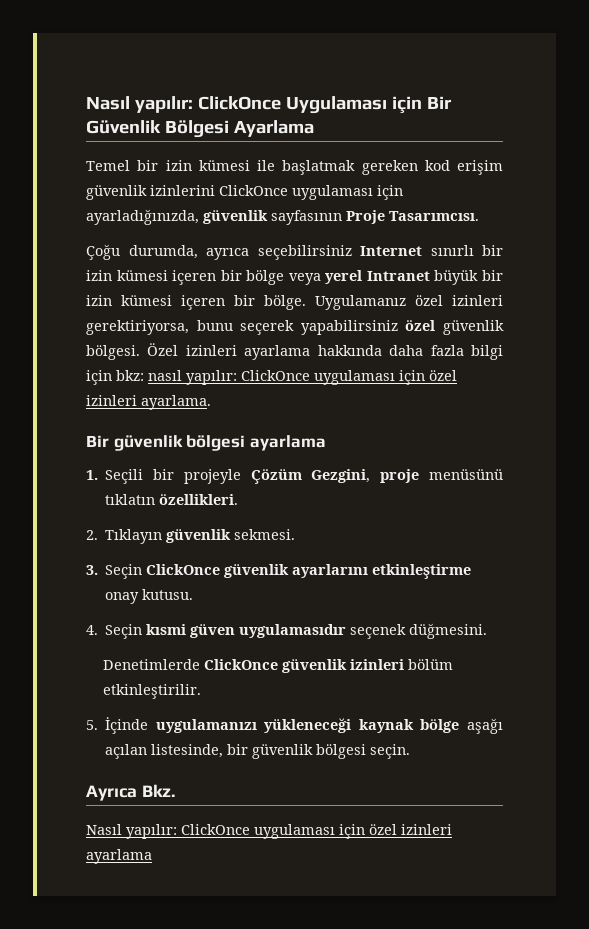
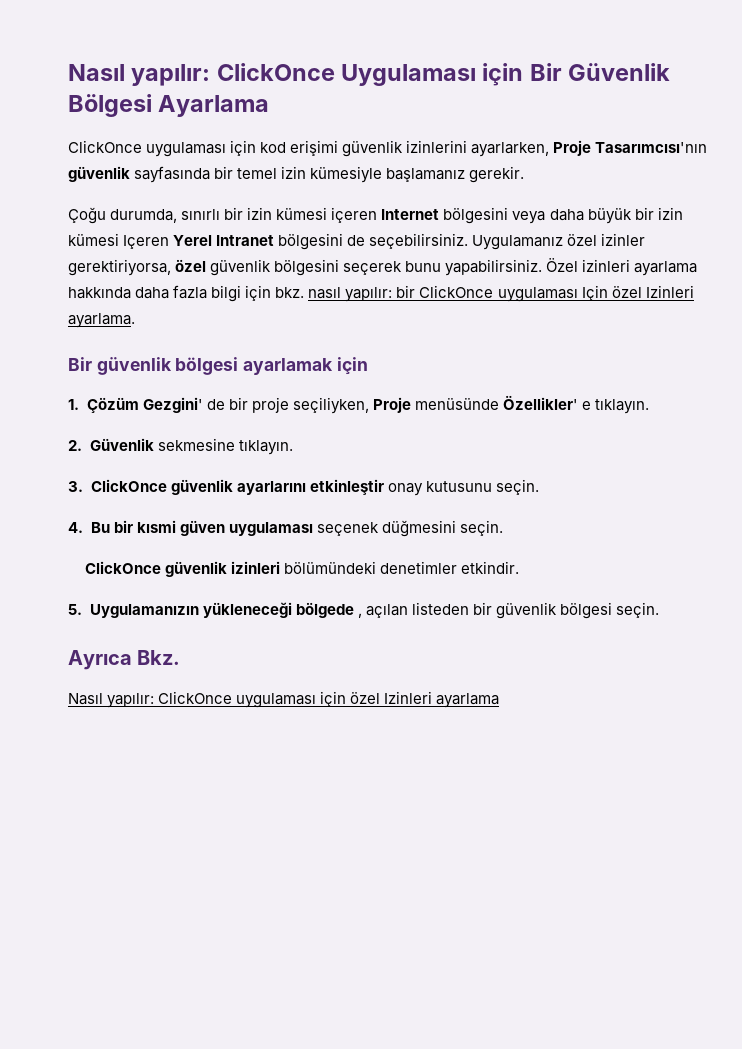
[86,160,503,175] [86,185,403,200] [86,209,479,225] Temel bir izin kümesi ile başlatmak gereken kod erişim güvenlik izinlerini ClickOnce uygulaması için ayarladığınızda, güvenlik sayfasının Proje Tasarımcısı. -> [68,140,708,157] [68,166,525,183] ClickOnce uygulaması için kod erişimi güvenlik izinlerini ayarlarken, Proje Tasarımcısı'nın güvenlik sayfasında bir temel izin kümesiyle başlamanız gerekir.
[206,245,422,260] ayrıca seçebilirsiniz Internet -> (178, 216) none
[220,270,503,285] [86,295,503,310] [86,320,504,335] [86,345,140,360] bir bölge veya yerel Intranet büyük bir izin kümesi içeren bir bölge. Uygulamanız özel izinleri gerektiriyorsa, bunu seçerek yapabilirsiniz özel güvenlik bölgesi. -> [381,207,683,224] [68,233,646,250] [68,259,543,276] Internet bölgesini veya daha büyük bir izin kümesi Içeren Yerel Intranet bölgesini de seçebilirsiniz. Uygulamanız özel izinler gerektiriyorsa, özel güvenlik bölgesini seçerek bunu yapabilirsiniz.
[116,370,144,381] bkz: -> [275,287,305,298] bkz.
[241,370,457,385] [86,395,137,406] ClickOnce uygulaması için özel izinleri -> [396,285,694,302] bir ClickOnce uygulaması Için özel Izinleri
[249,435,326,451] ayarlama -> [243,357,368,375] ayarlamak için
[105,469,503,484] [105,494,239,505] [86,529,296,544] Seçili bir projeyle Çözüm Gezgini, proje menüsünü tıklatın özellikleri. // 2. Tıklayın güvenlik sekmesi. -> [86,395,649,414] [68,438,293,455] Çözüm Gezgini' de bir proje seçiliyken, Proje menüsünde Özellikler' e tıklayın. // 2. Güvenlik sekmesine tıklayın.
[105,564,143,579] Seçin -> (83, 486) none
[372,564,472,579] [105,589,194,604] [86,623,488,639] [102,659,453,673] [102,684,201,699] [86,717,504,734] [105,744,224,759] etkinleştirme onay kutusu. // 4. Seçin kısmi güven uygulamasıdır seçenek düğmesini. // Denetimlerde ClickOnce güvenlik izinleri bölüm etkinleştirilir. // 5. İçinde uygulamanızı yükleneceği kaynak bölge aşağı açılan listesinde, -> [309,479,539,496] [68,520,503,537] [85,561,520,577] [68,602,469,618] etkinleştir onay kutusunu seçin. // 4. Bu bir kısmi güven uygulaması seçenek düğmesini seçin. // ClickOnce güvenlik izinleri bölümündeki denetimler etkindir. // 5. Uygulamanızın yükleneceği bölgede , açılan listeden
[401,824,452,835] izinleri -> [384,691,433,704] Izinleri

